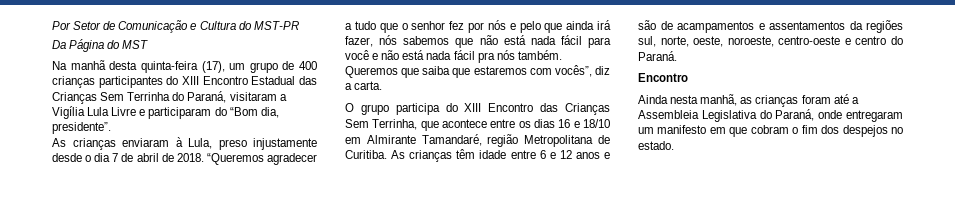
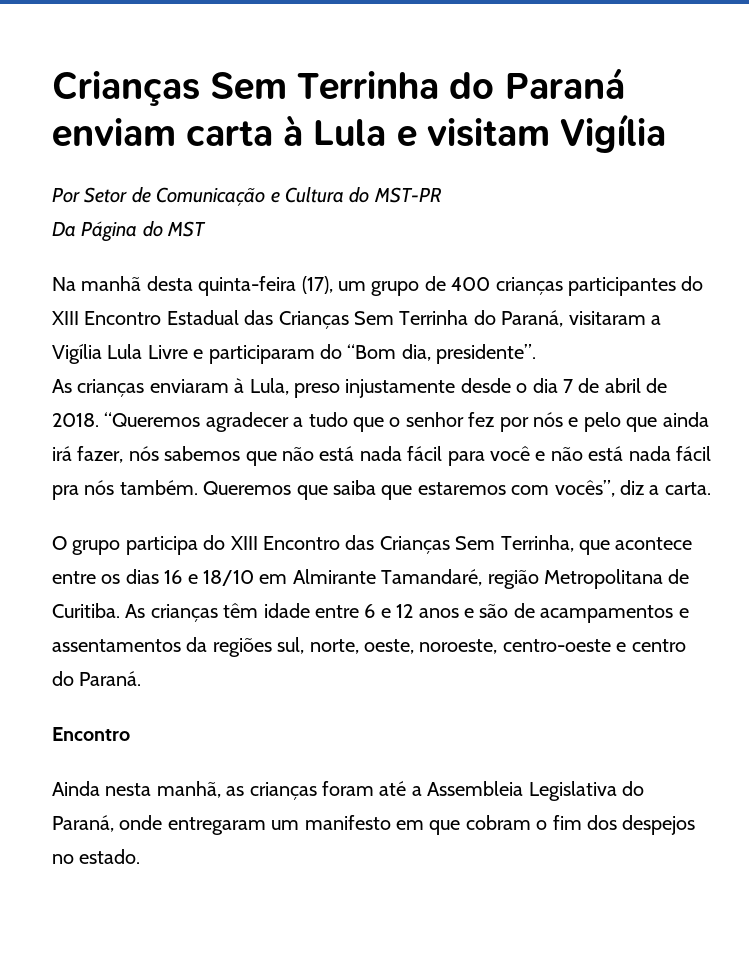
(52, 25) none -> [52,67,625,106] [52,113,666,153] Crianças Sem Terrinha do Paraná enviam carta à Lula e visitam Vigília //

